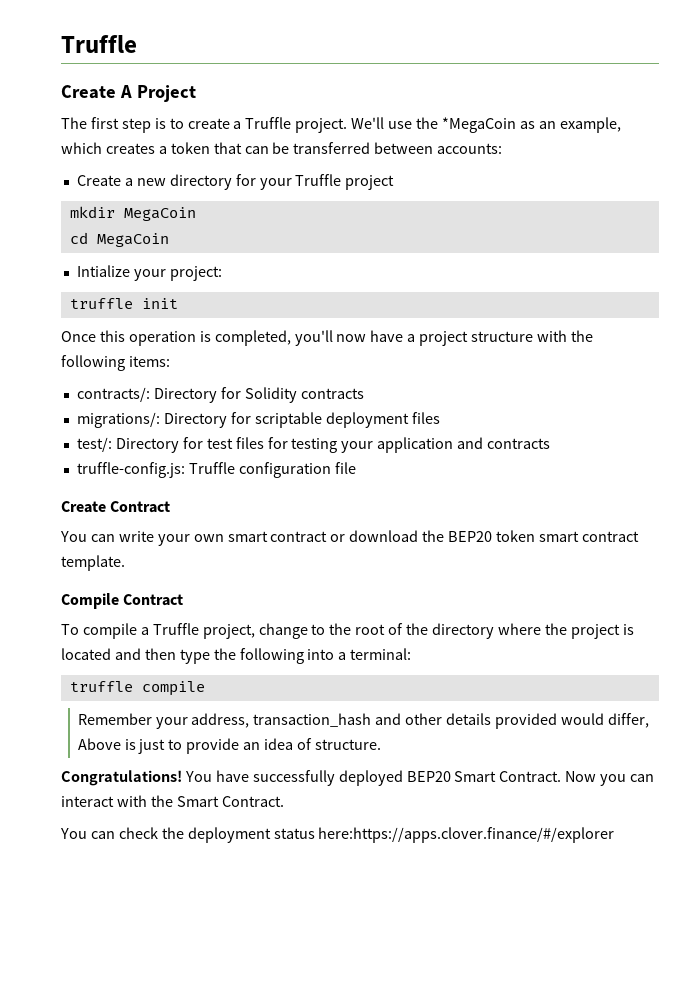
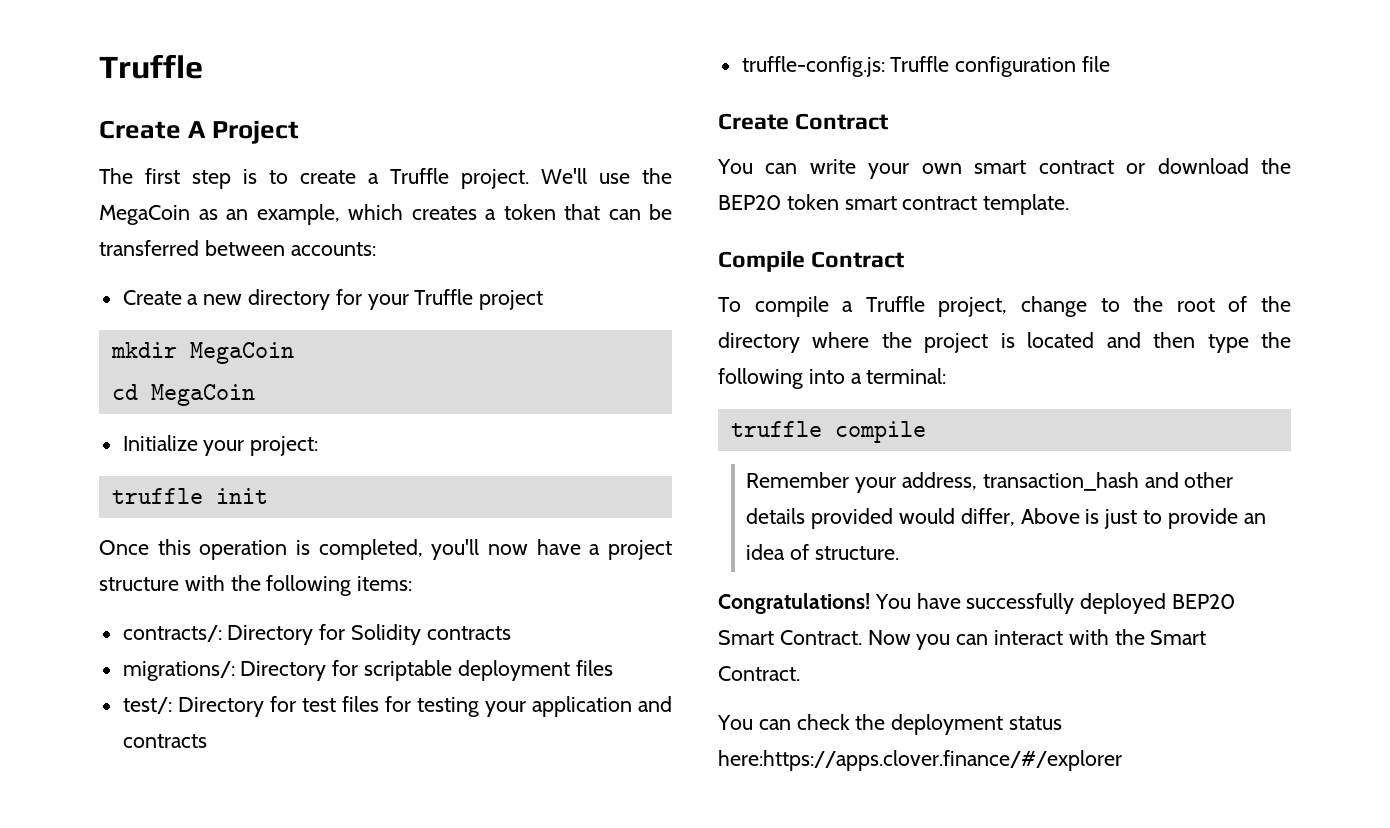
[441,117,516,133] *MegaCoin -> [99,205,190,225] MegaCoin
[76,265,130,277] Intialize -> [122,435,198,451] Initialize

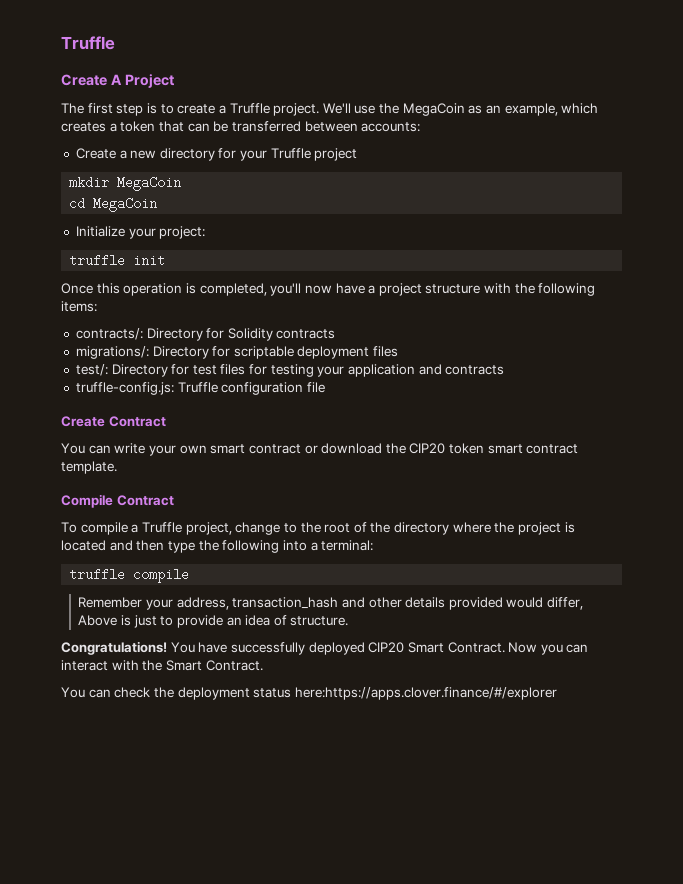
[718,195,781,210] BEP20 -> [409,443,446,454] CIP20
[1171,594,1235,609] BEP20 -> [368,642,405,653] CIP20

